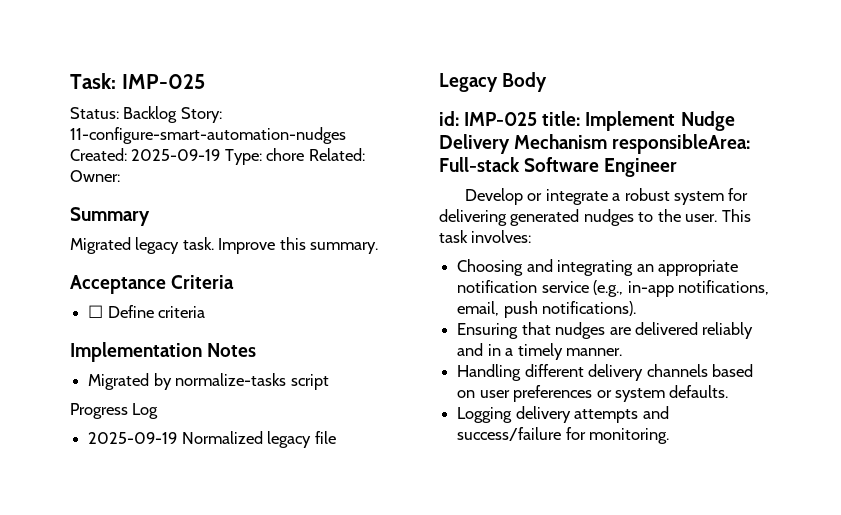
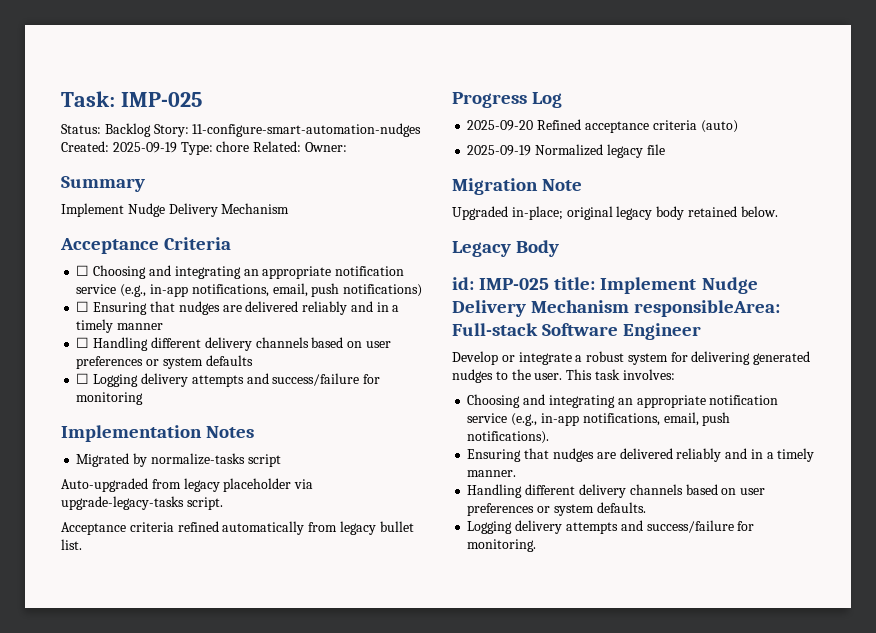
[70,237,379,254] [70,275,235,294] [88,305,206,318] Migrated legacy task. Improve this summary. // Acceptance Criteria // ☐ Define criteria -> [61,203,290,217] [60,237,232,254] [76,265,405,279] [76,283,423,297] [76,301,400,315] [76,319,164,333] [76,337,391,351] [76,355,253,369] [76,373,381,387] [76,392,144,405] Implement Nudge Delivery Mechanism // Acceptance Criteria // ☐ Choosing and integrating an appropriate notification service (e.g., in-app notifications, email, push notifications) // ☐ Ensuring that nudges are delivered reliably and in a timely manner // ☐ Handling different delivery channels based on user preferences or system defaults // ☐ Logging delivery attempts and success/failure for monitoring
[70,403,159,419] [88,431,336,448] Progress Log // 2025-09-19 Normalized legacy file -> [61,478,314,492] [61,496,223,510] [61,521,414,535] [61,539,82,550] [452,92,563,108] [467,119,738,133] [467,144,665,158] [452,178,583,195] [452,206,778,220] Auto-upgraded from legacy placeholder via upgrade-legacy-tasks script. // Acceptance criteria refined automatically from legacy bullet list. // Progress Log // 2025-09-20 Refined acceptance criteria (auto) // 2025-09-19 Normalized legacy file // Migration Note // Upgraded in-place; original legacy body retained below.

